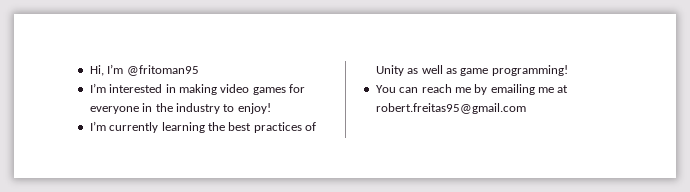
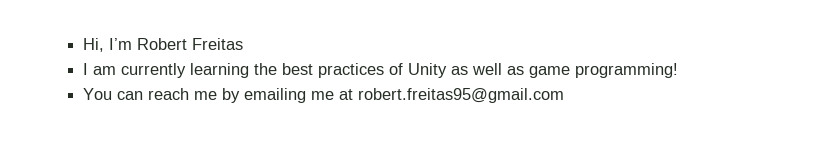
[126,65,199,76] [89,83,305,95] [89,103,271,114] [89,121,106,131] @fritoman95 // I’m interested in making video games for everyone in the industry to enjoy! // I’m -> [137,38,244,50] [83,63,117,75] Robert Freitas // I am

